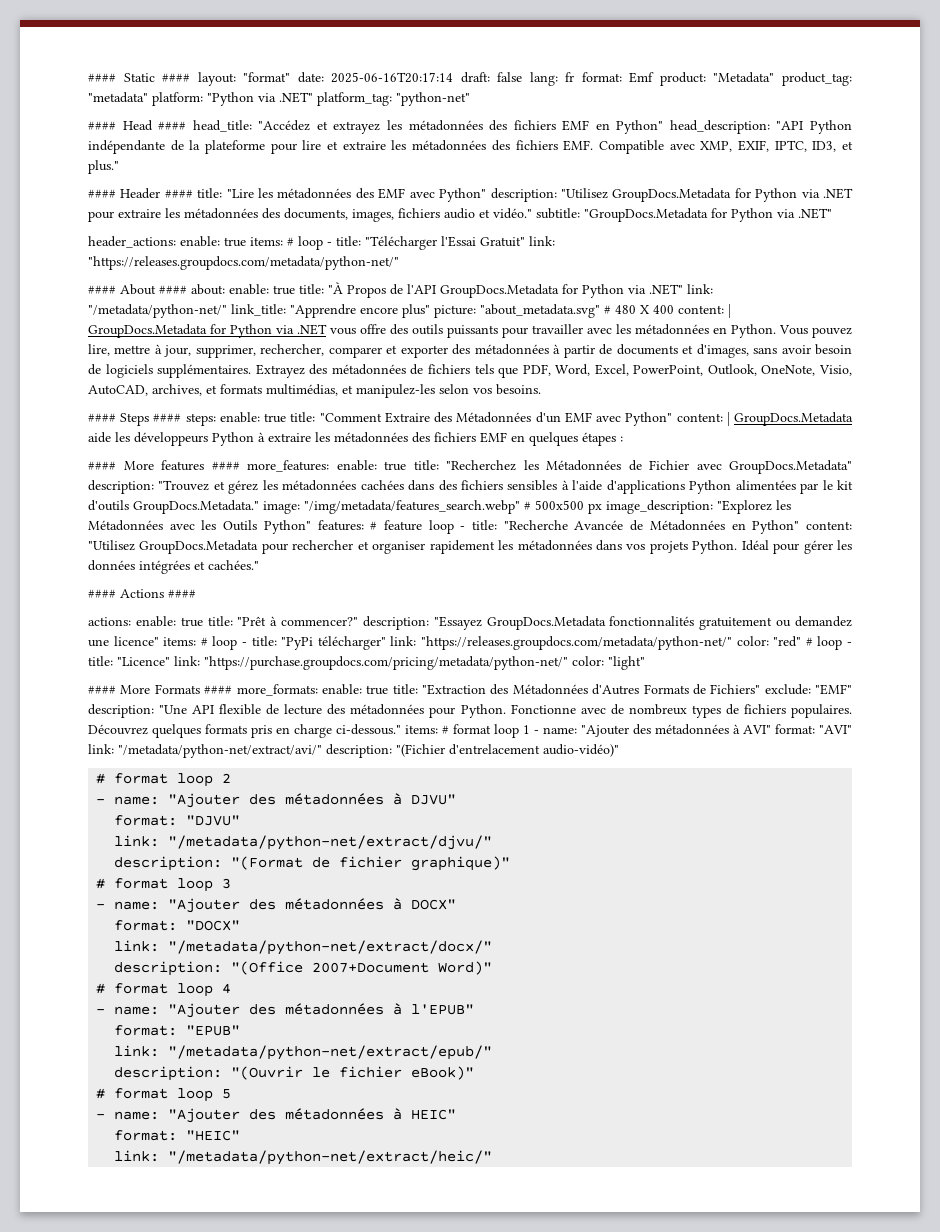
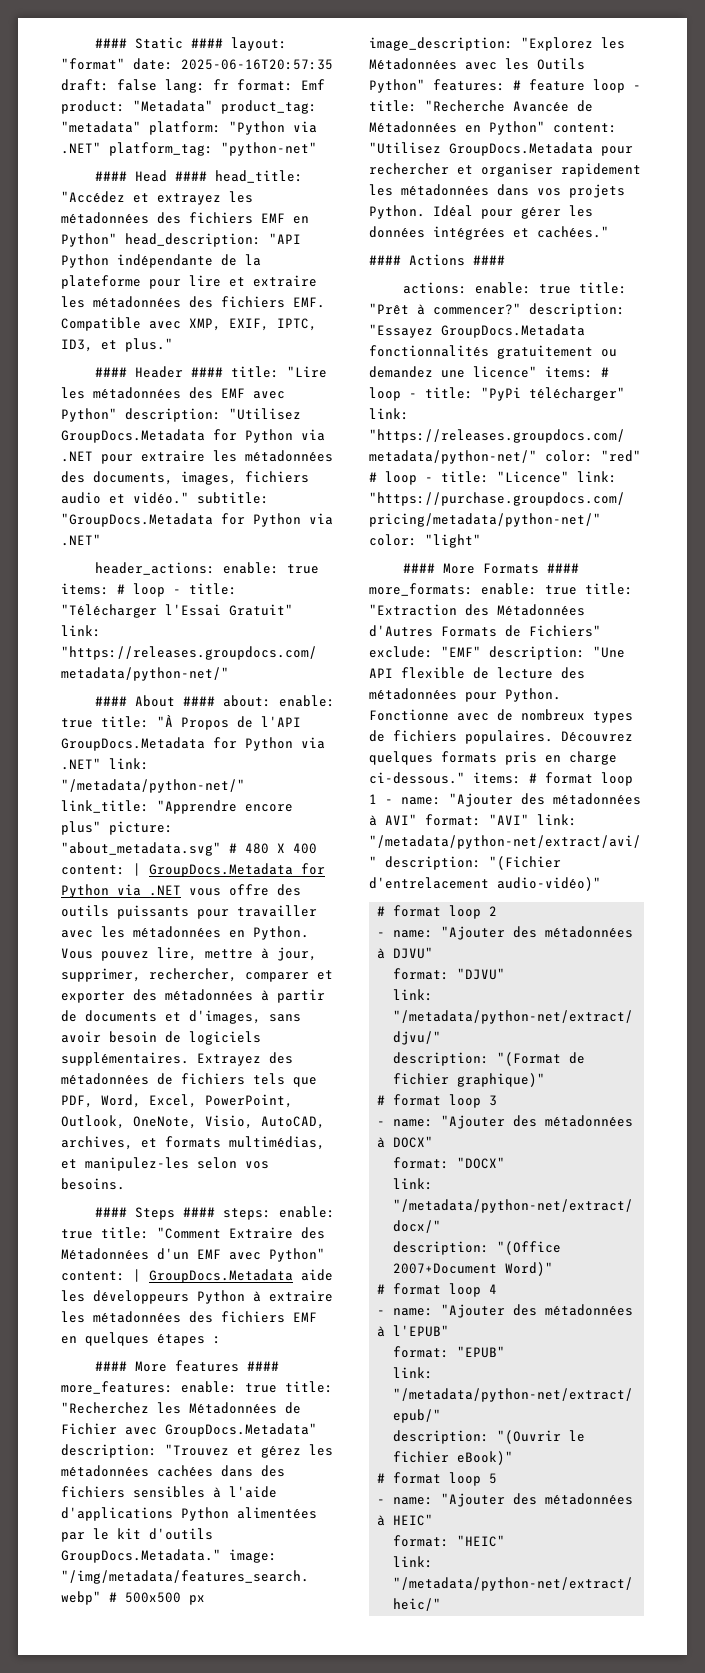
[331,72,454,83] 2025-06-16T20:17:14 -> [181,59,333,70] 2025-06-16T20:57:35

